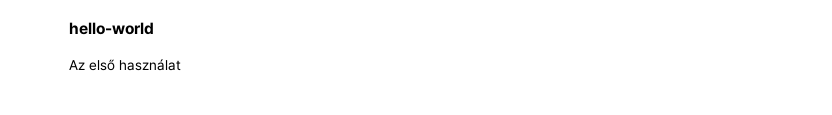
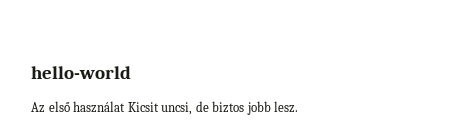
(181, 65) none -> [127,101,299,115] Kicsit uncsi, de biztos jobb lesz.

